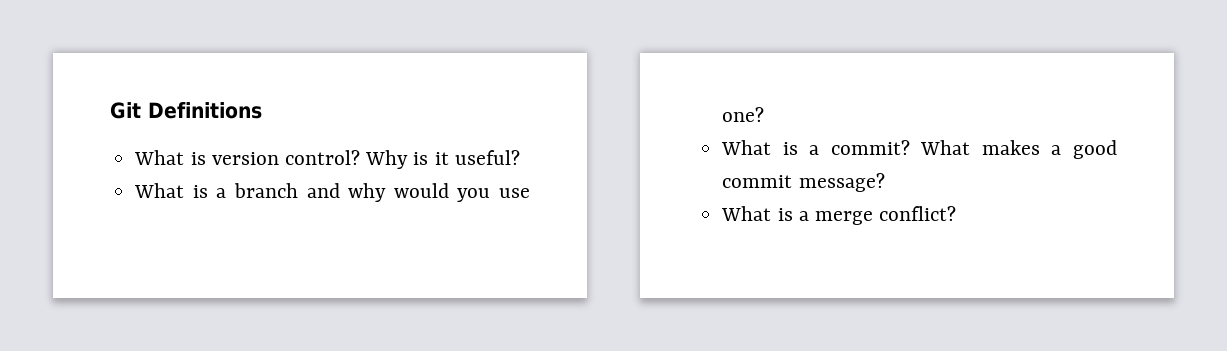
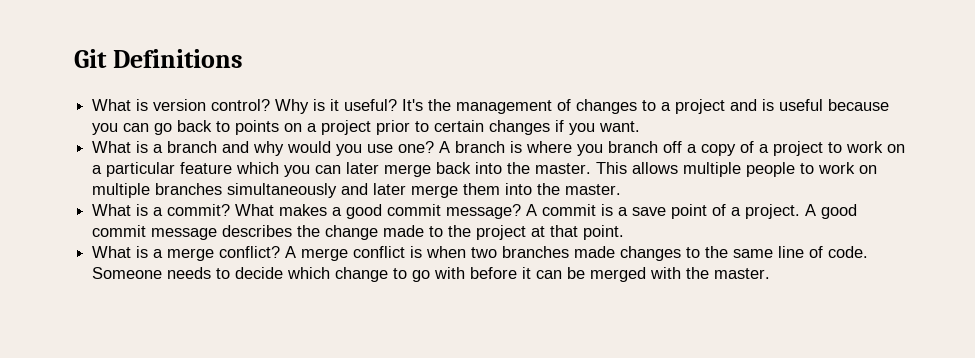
(520, 157) none -> [402,99,890,114] [92,120,641,135] It's the management of changes to a project and is useful because you can go back to points on a project prior to certain changes if you want.
(765, 114) none -> [439,141,906,156] [92,162,878,177] [92,183,622,198] A branch is where you branch off a copy of a project to work on a particular feature which you can later merge back into the master. This allows multiple people to work on multiple branches simultaneously and later merge them into the master.
(885, 182) none -> [526,204,858,219] [92,225,625,240] A commit is a save point of a project. A good commit message describes the change made to the project at that point.
(957, 213) none -> [285,246,869,261] [92,267,771,282] A merge conflict is when two branches made changes to the same line of code. Someone needs to decide which change to go with before it can be merged with the master.

